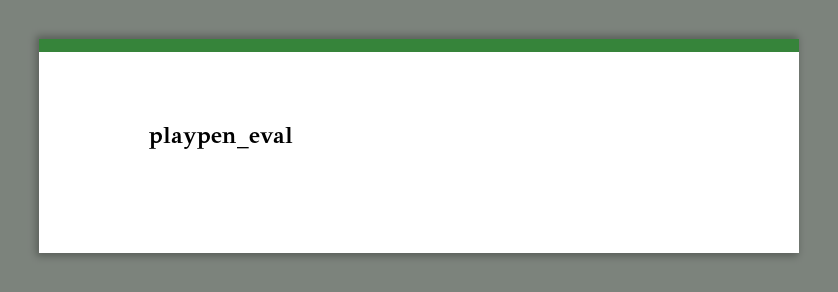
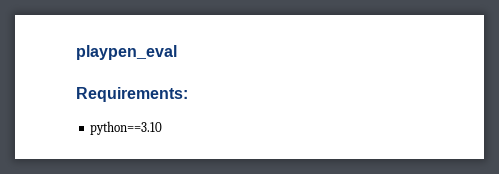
(293, 138) none -> [76,87,188,102] [90,121,163,135] // Requirements: // python==3.10

